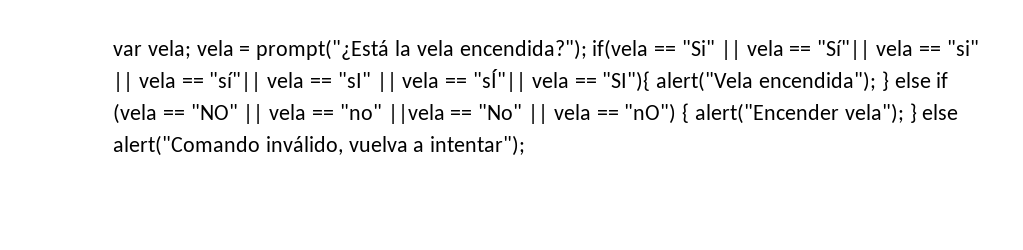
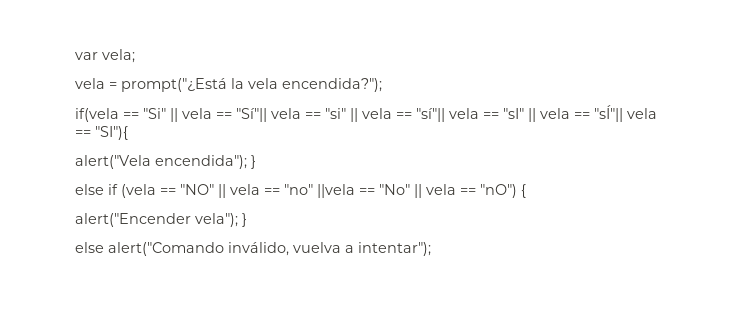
(191, 49) none -> (135, 56) //
(587, 49) none -> (382, 85) //
(651, 81) none -> (128, 133) //
(889, 81) none -> (256, 162) //
(690, 113) none -> (526, 191) //
(917, 113) none -> (247, 220) //

